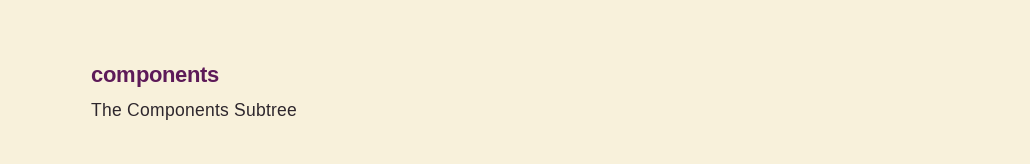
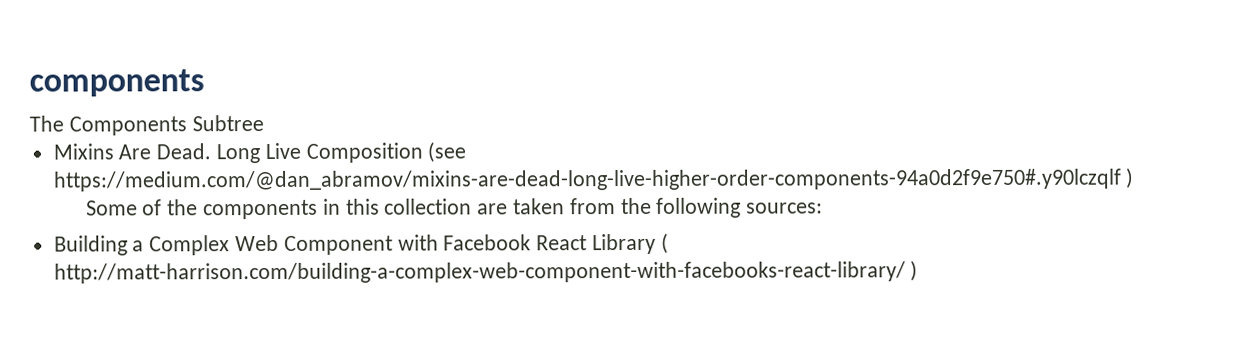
(297, 109) none -> [52,141,467,164] [52,167,1135,192] [85,197,824,220] [53,232,669,256] [53,260,919,284] // Mixins Are Dead. Long Live Composition (see https://medium.com/@dan_abramov/mixins-are-dead-long-live-higher-order-components-94a0d2f9e750#.y90lczqlf ) // Some of the components in this collection are taken from the following sources: // Building a Complex Web Component with Facebook React Library ( http://matt-harrison.com/building-a-complex-web-component-with-facebooks-react-library/ )

